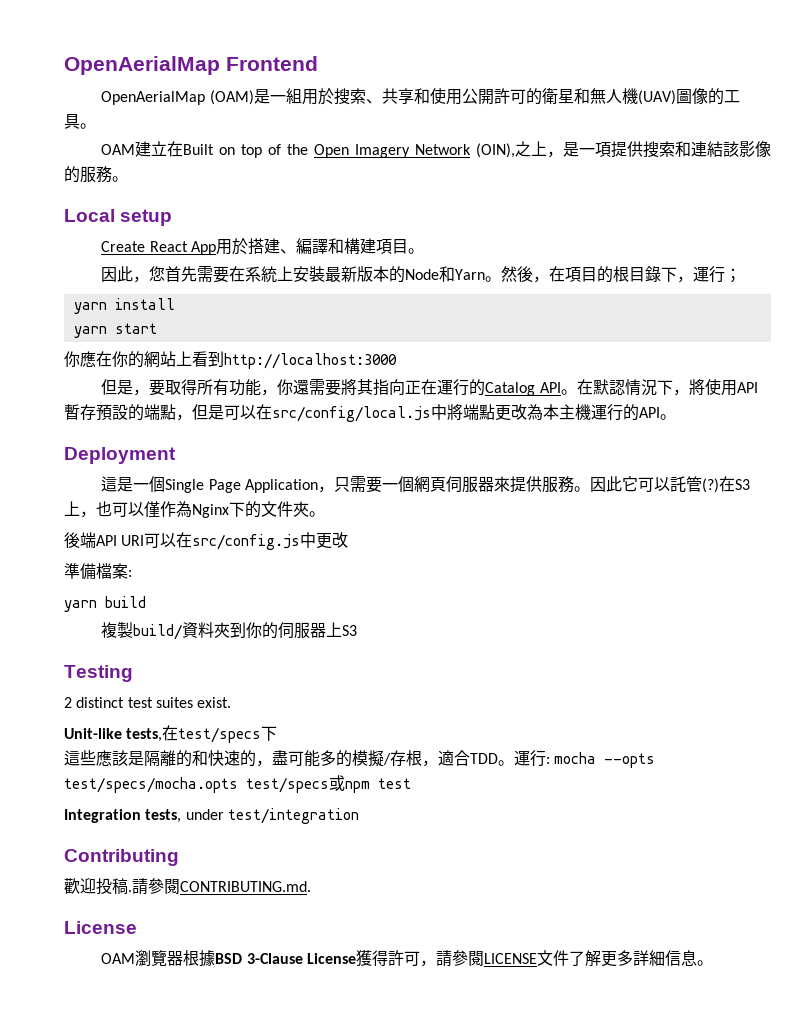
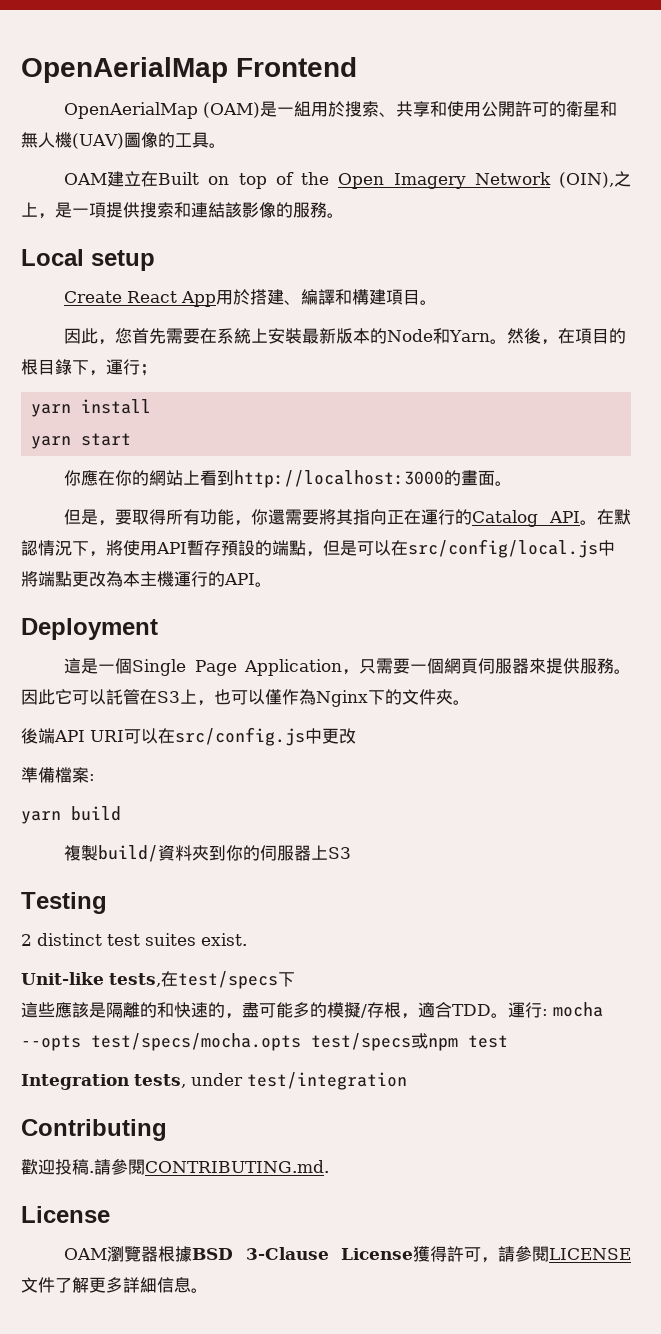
(397, 361) none -> [444,470,513,486] 的畫面。
[701,478,719,493] (?) -> (140, 697) none

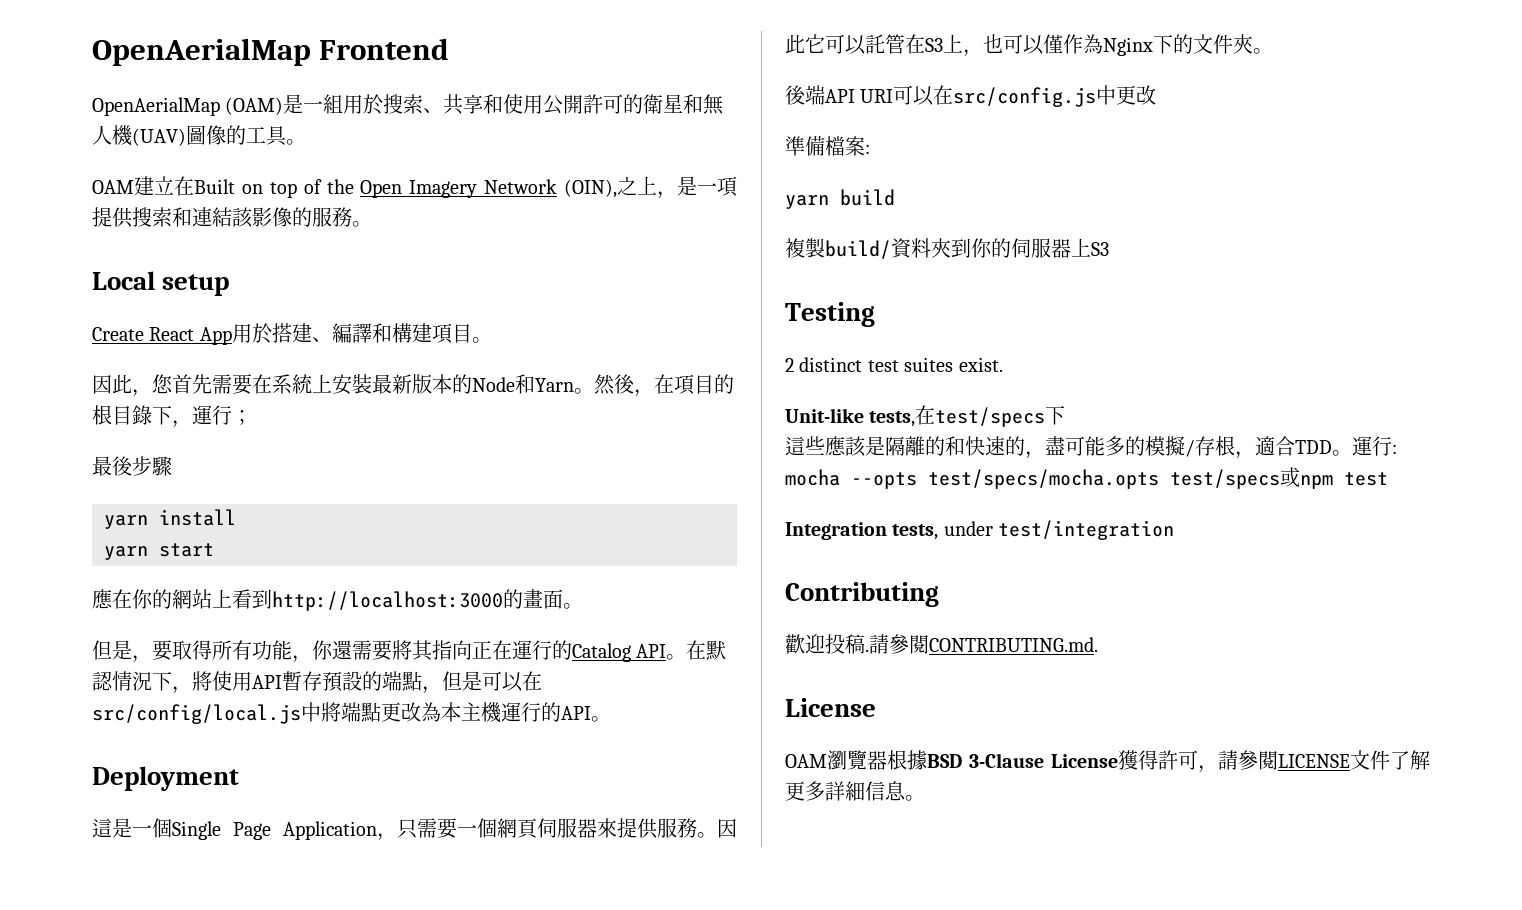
(157, 370) none -> [92,456,172,476] // 最後步驟
[64,470,82,486] 你 -> (214, 550) none

